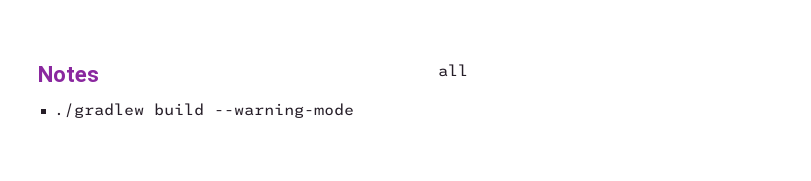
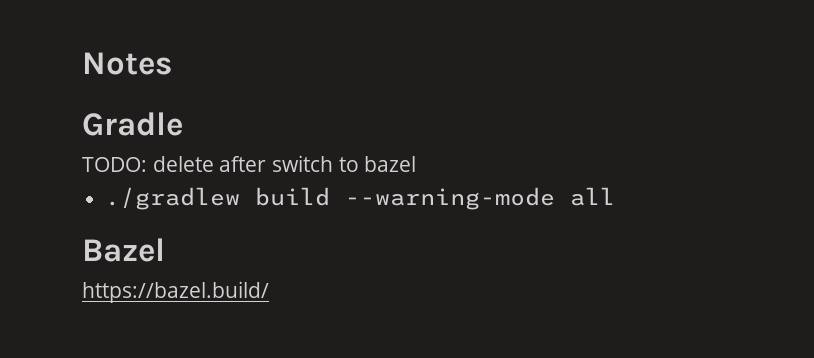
(99, 74) none -> [82,112,183,136] [82,155,417,172] // Gradle // TODO: delete after switch to bazel
(468, 70) none -> [82,238,165,262] [82,281,269,303] // Bazel // https://bazel.build/

